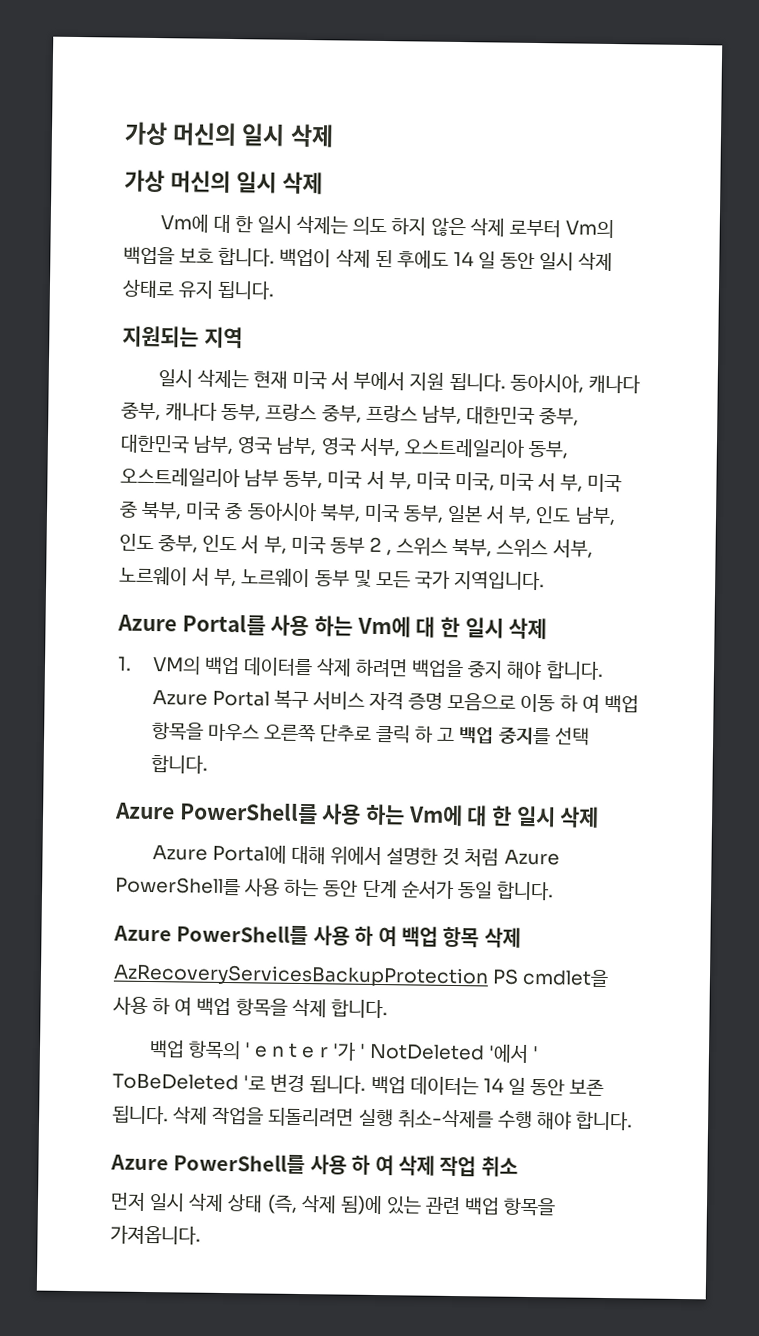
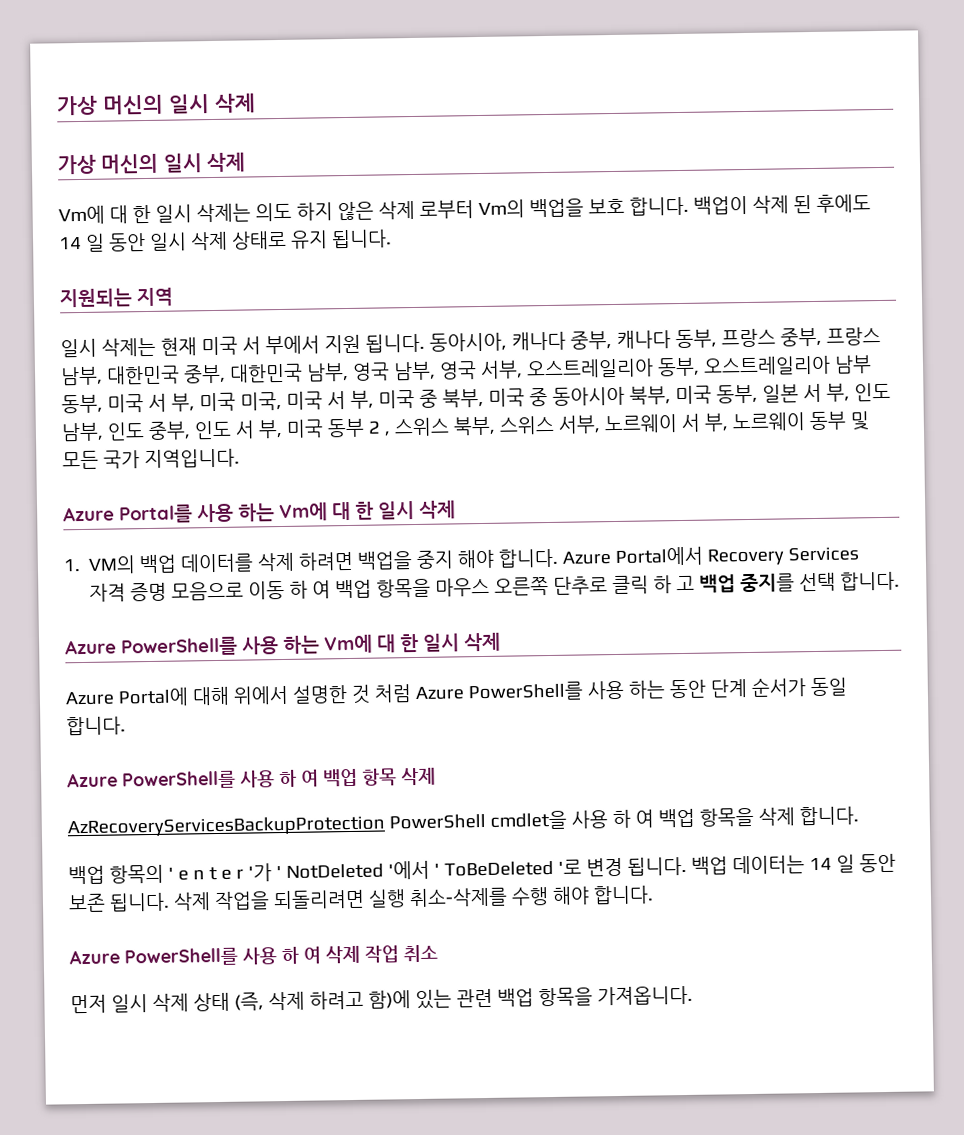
[211,689,365,710] Portal 복구 서비스 -> [615,546,860,566] Portal에서 Recovery Services
[492,968,520,985] PS -> [388,813,486,830] PowerShell
[339,1195,383,1216] 됨)에 -> [308,990,411,1010] 하려고 함)에

